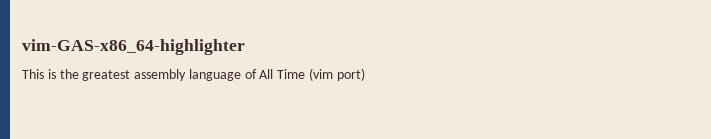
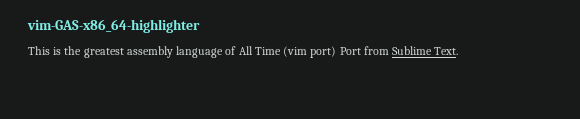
(365, 74) none -> [339,46,459,55] Port from Sublime Text.

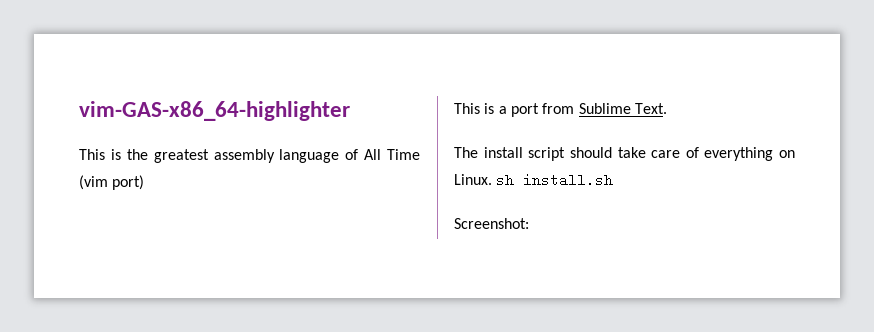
[339,47,361,55] Port -> [454,103,539,117] // This is a port
(459, 51) none -> [454,147,795,161] [454,173,614,187] [454,218,529,229] // The install script should take care of everything on Linux. sh install.sh // Screenshot:

